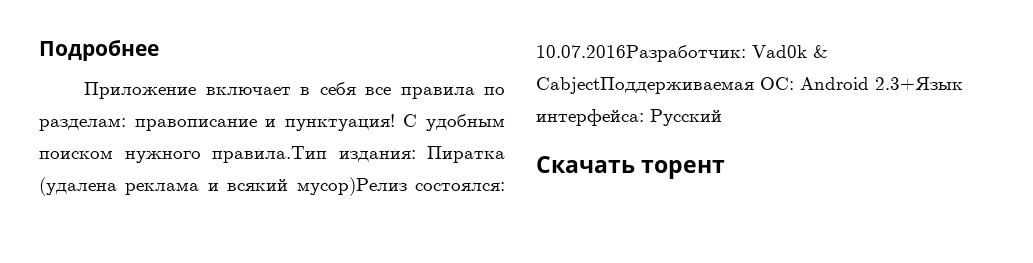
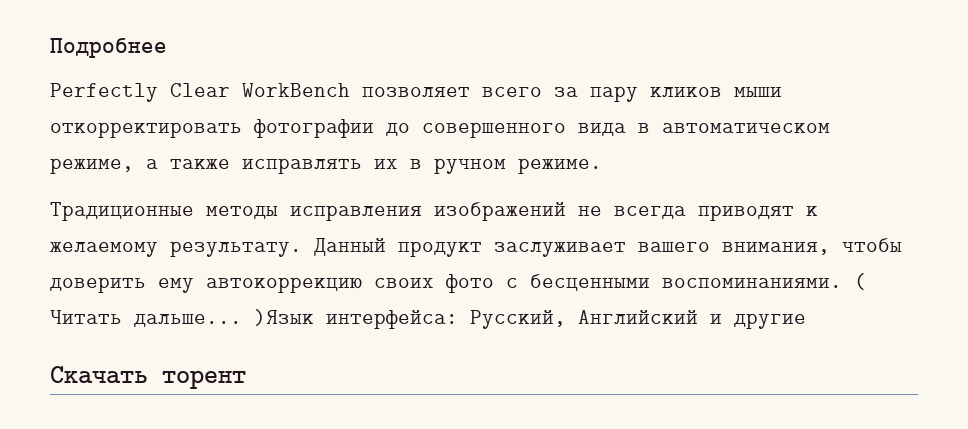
[84,82,506,99] [39,114,505,131] [39,146,505,163] [39,177,505,196] [536,45,828,62] [536,77,963,94] [536,109,722,126] Приложение включает в себя все правила по разделам: правописание и пунктуация! С удобным поиском нужного правила.Тип издания: Пиратка (удалена реклама и всякий мусор)Релиз состоялся: 10.07.2016Разработчик: Vad0k & CabjectПоддерживаемая ОС: Android 2.3+Язык интерфейса: Русский -> [50,83,782,102] [50,119,830,138] [50,158,602,174] [50,202,818,221] [50,238,902,257] [50,273,866,293] [50,309,806,329] Perfectly Clear WorkBench позволяет всего за пару кликов мыши откорректировать фотографии до совершенного вида в автоматическом режиме, а также исправлять их в ручном режиме. // Традиционные методы исправления изображений не всегда приводят к желаемому результату. Данный продукт заслуживает вашего внимания, чтобы доверить ему автокоррекцию своих фото с бесценными воспоминаниями. ( Читать дальше... )Язык интерфейса: Русский, Английский и другие

